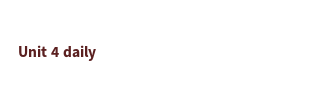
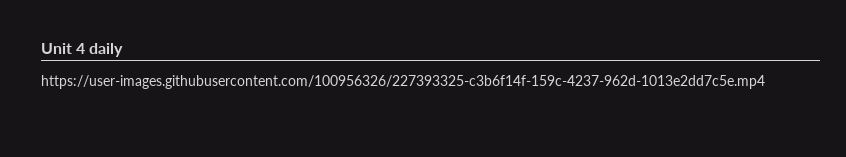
(97, 53) none -> [41,75,765,89] // https://user-images.githubusercontent.com/100956326/227393325-c3b6f14f-159c-4237-962d-1013e2dd7c5e.mp4

